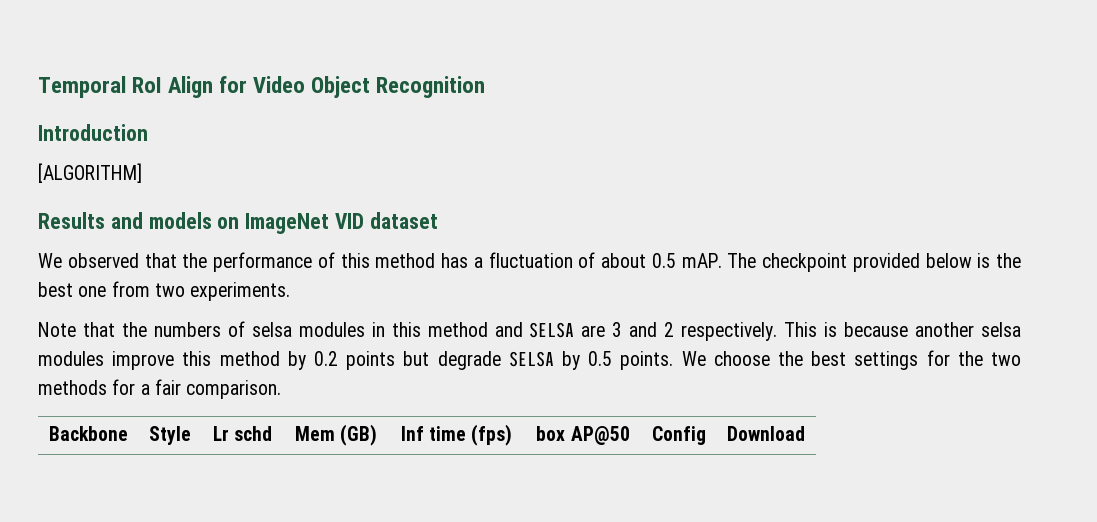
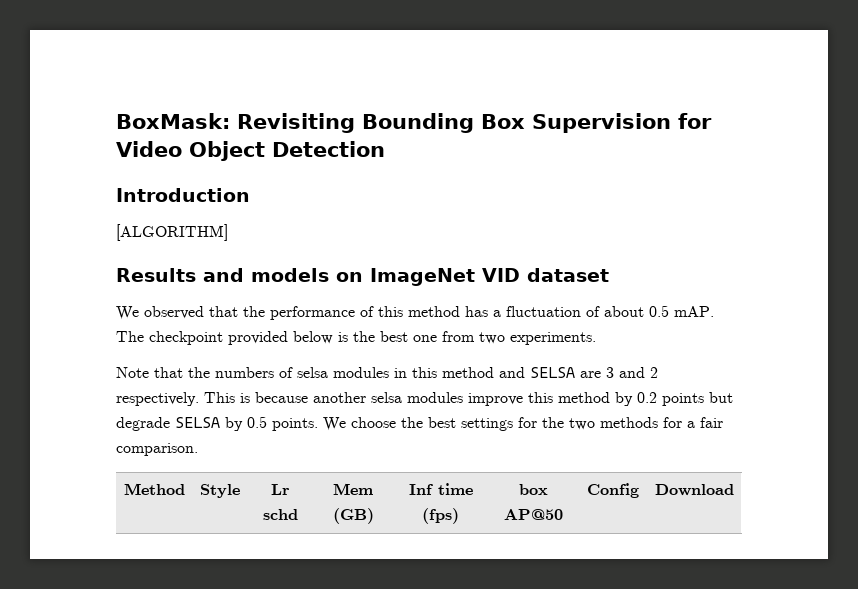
[38,76,214,98] Temporal RoI Align -> [116,113,671,133] BoxMask: Revisiting Bounding Box Supervision
[376,76,486,98] Recognition -> [272,141,385,157] Detection
[49,426,128,441] Backbone -> [124,483,185,495] Method

